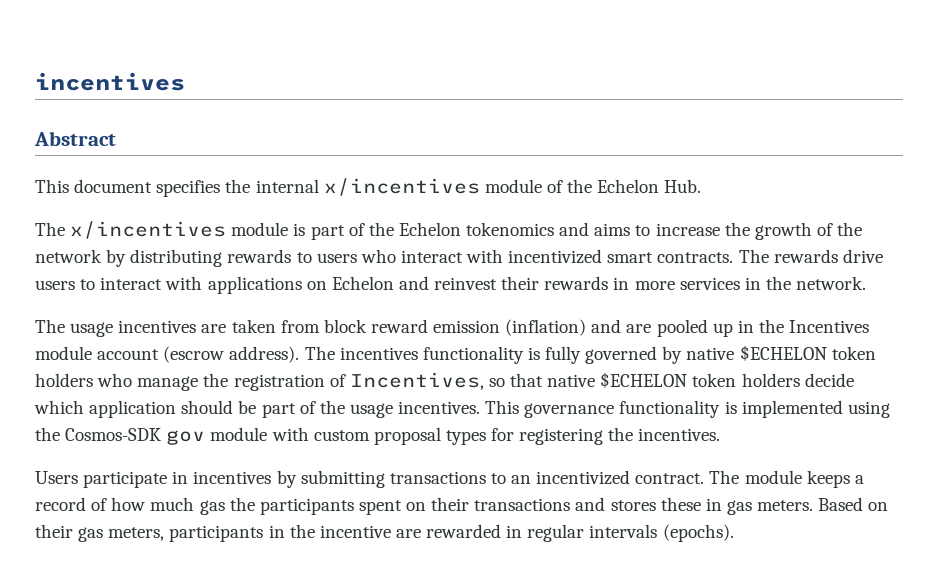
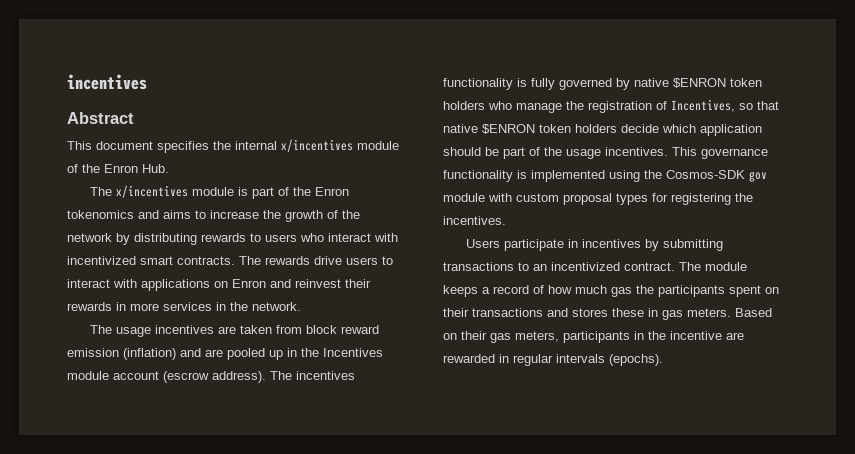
[597,179,660,193] Echelon -> [104,164,138,173] Enron
[398,222,461,236] Echelon -> [314,187,349,196] Enron
[331,276,394,290] Echelon -> [232,279,266,288] Enron
[739,345,827,361] $ECHELON -> [673,78,726,88] $ENRON
[600,372,688,388] $ECHELON -> [482,124,535,134] $ENRON

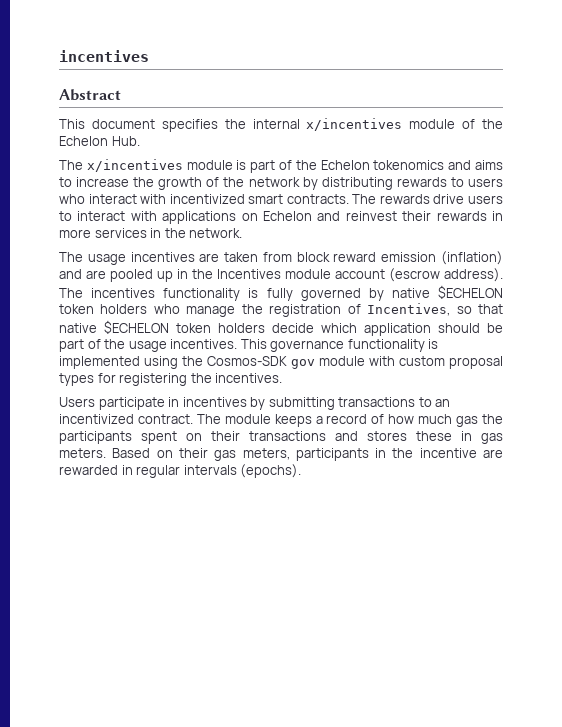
[104,164,138,173] Enron -> [59,136,108,146] Echelon
[314,187,349,196] Enron -> [320,160,370,170] Echelon
[232,279,266,288] Enron -> [263,211,312,221] Echelon
[673,78,726,88] $ENRON -> [438,285,503,299] $ECHELON
[482,124,535,134] $ENRON -> [104,320,169,334] $ECHELON

